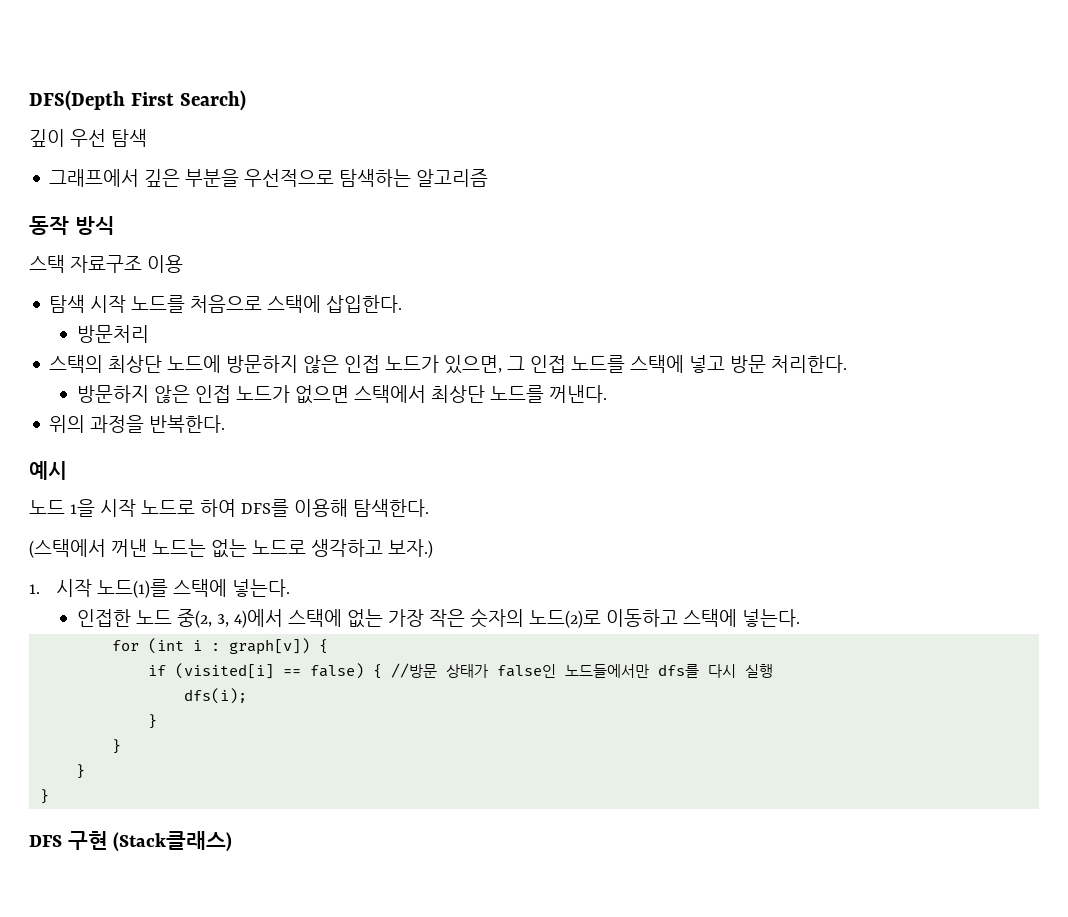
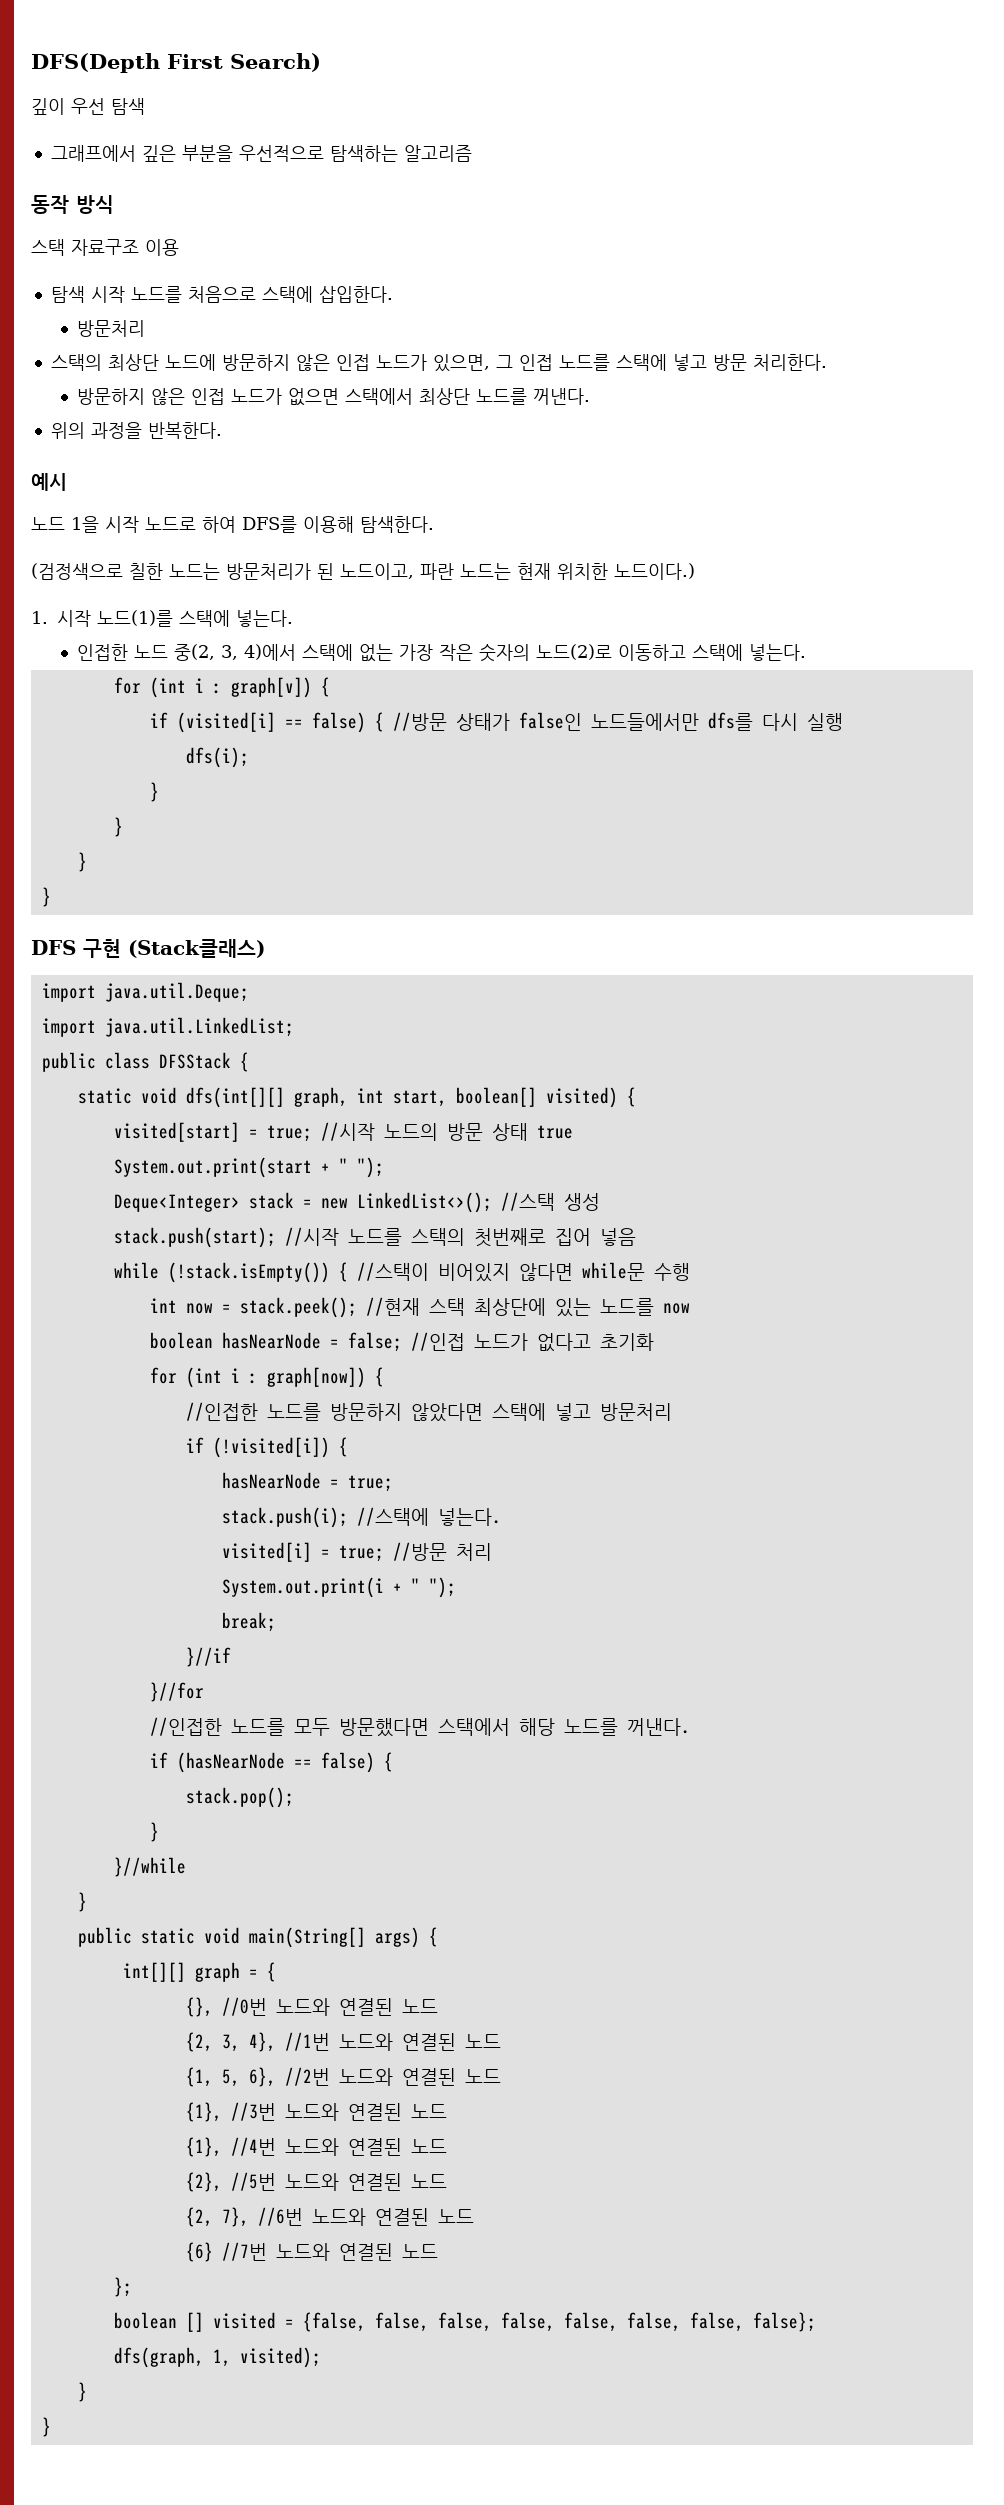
[29,539,433,558] (스택에서 꺼낸 노드는 없는 노드로 생각하고 보자.) -> [31,563,695,580] (검정색으로 칠한 노드는 방문처리가 된 노드이고, 파란 노드는 현재 위치한 노드이다.)
(233, 841) none -> [41,982,249,1002] [41,1017,294,1037] [41,1052,249,1072] [77,1087,636,1108] [113,1122,573,1142] [113,1157,384,1178] [113,1192,600,1213] [113,1227,636,1248] [113,1262,690,1283] [149,1297,690,1318] [149,1332,654,1352] [149,1367,384,1388] [185,1402,672,1422] [185,1437,348,1458] [221,1472,393,1492] [221,1507,501,1528] [221,1542,492,1562] [221,1577,456,1598] [221,1612,276,1632] [185,1647,231,1667] [149,1682,204,1702] [149,1717,690,1737] [149,1752,393,1773] [185,1787,294,1808] [149,1822,159,1842] [113,1857,186,1877] [77,1892,87,1912] [77,1927,438,1948] [122,1962,276,1982] [185,1997,438,2017] [185,2032,501,2052] [185,2067,501,2087] [185,2102,447,2122] [185,2137,447,2157] [185,2172,447,2192] [185,2207,474,2227] [185,2242,438,2262] [113,2277,132,2297] [113,2312,816,2332] [113,2347,321,2368] [77,2382,87,2402] [41,2417,51,2437] // import java.util.Deque; // import java.util.LinkedList; // public class DFSStack { // static void dfs(int[][] graph, int start, boolean[] visited) { // visited[start] = true; //시작 노드의 방문 상태 true // System.out.print(start + " "); // Deque<Integer> stack = new LinkedList<>(); //스택 생성 // stack.push(start); //시작 노드를 스택의 첫번째로 집어 넣음 // while (!stack.isEmpty()) { //스택이 비어있지 않다면 while문 수행 // int now = stack.peek(); //현재 스택 최상단에 있는 노드를 now // boolean hasNearNode = false; //인접 노드가 없다고 초기화 // for (int i : graph[now]) { // //인접한 노드를 방문하지 않았다면 스택에 넣고 방문처리 // if (!visited[i]) { // hasNearNode = true; // stack.push(i); //스택에 넣는다. // visited[i] = true; //방문 처리 // System.out.print(i + " "); // break; // }//if // }//for // //인접한 노드를 모두 방문했다면 스택에서 해당 노드를 꺼낸다. // if (hasNearNode == false) { // stack.pop(); // } // }//while // } // public static void main(String[] args) { // int[][] graph = { // {}, //0번 노드와 연결된 노드 // {2, 3, 4}, //1번 노드와 연결된 노드 // {1, 5, 6}, //2번 노드와 연결된 노드 // {1}, //3번 노드와 연결된 노드 // {1}, //4번 노드와 연결된 노드 // {2}, //5번 노드와 연결된 노드 // {2, 7}, //6번 노드와 연결된 노드 // {6} //7번 노드와 연결된 노드 // }; // boolean [] visited = {false, false, false, false, false, false, false, false}; // dfs(graph, 1, visited); // } // }

